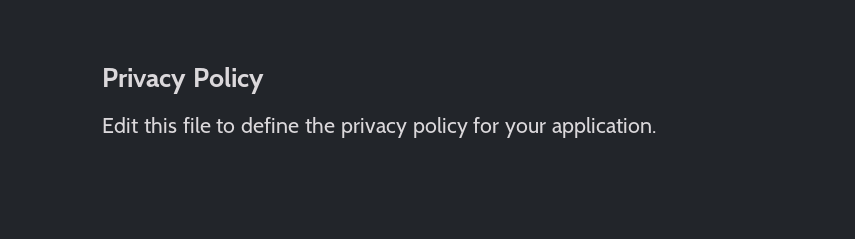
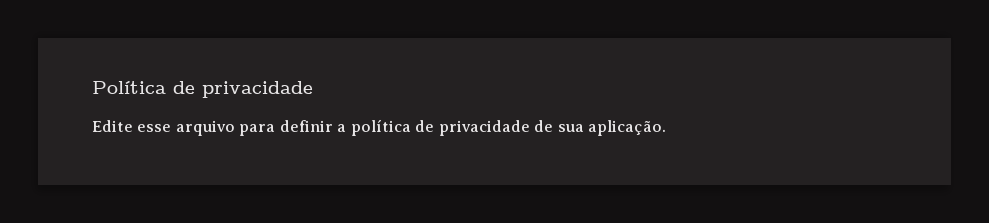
[102,67,265,94] [102,117,657,138] Privacy Policy // Edit this file to define the privacy policy for your application. -> [92,81,313,98] [92,119,667,136] Política de privacidade // Edite esse arquivo para definir a política de privacidade de sua aplicação.

